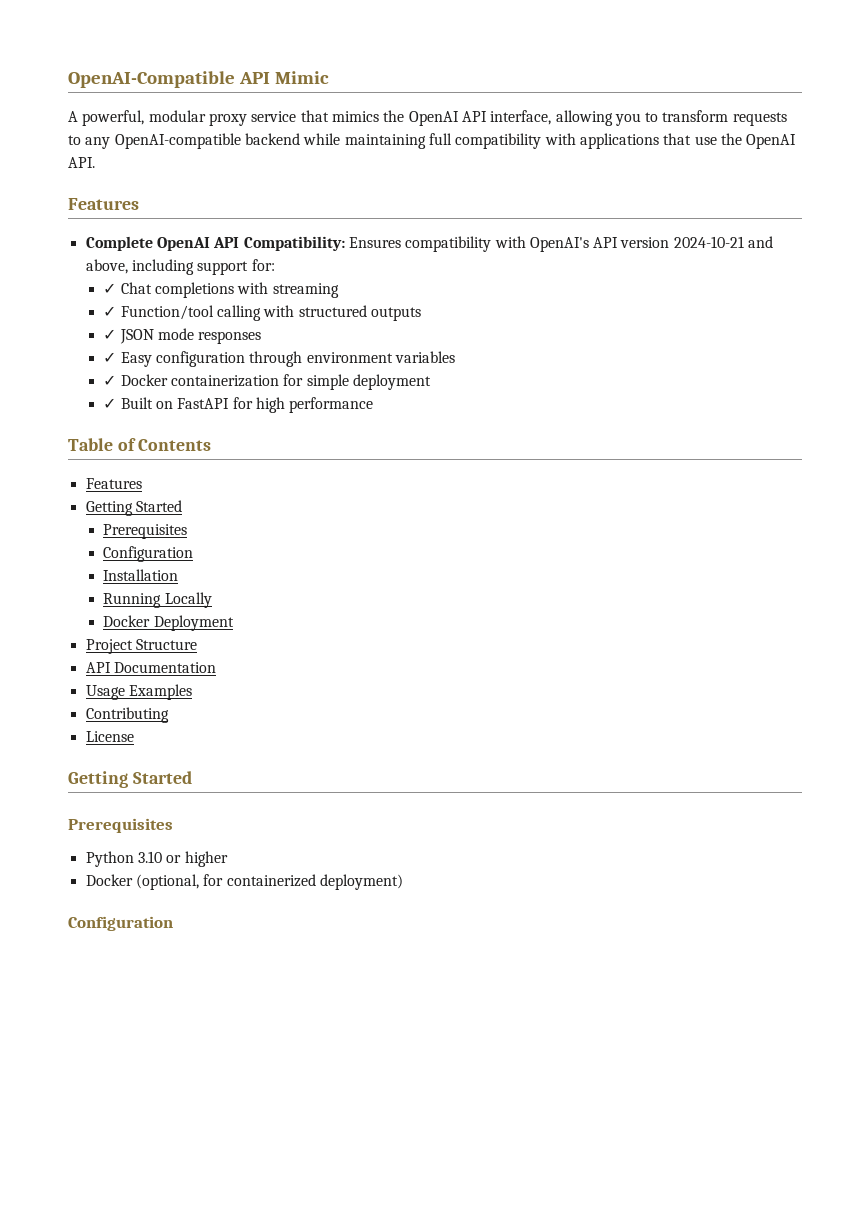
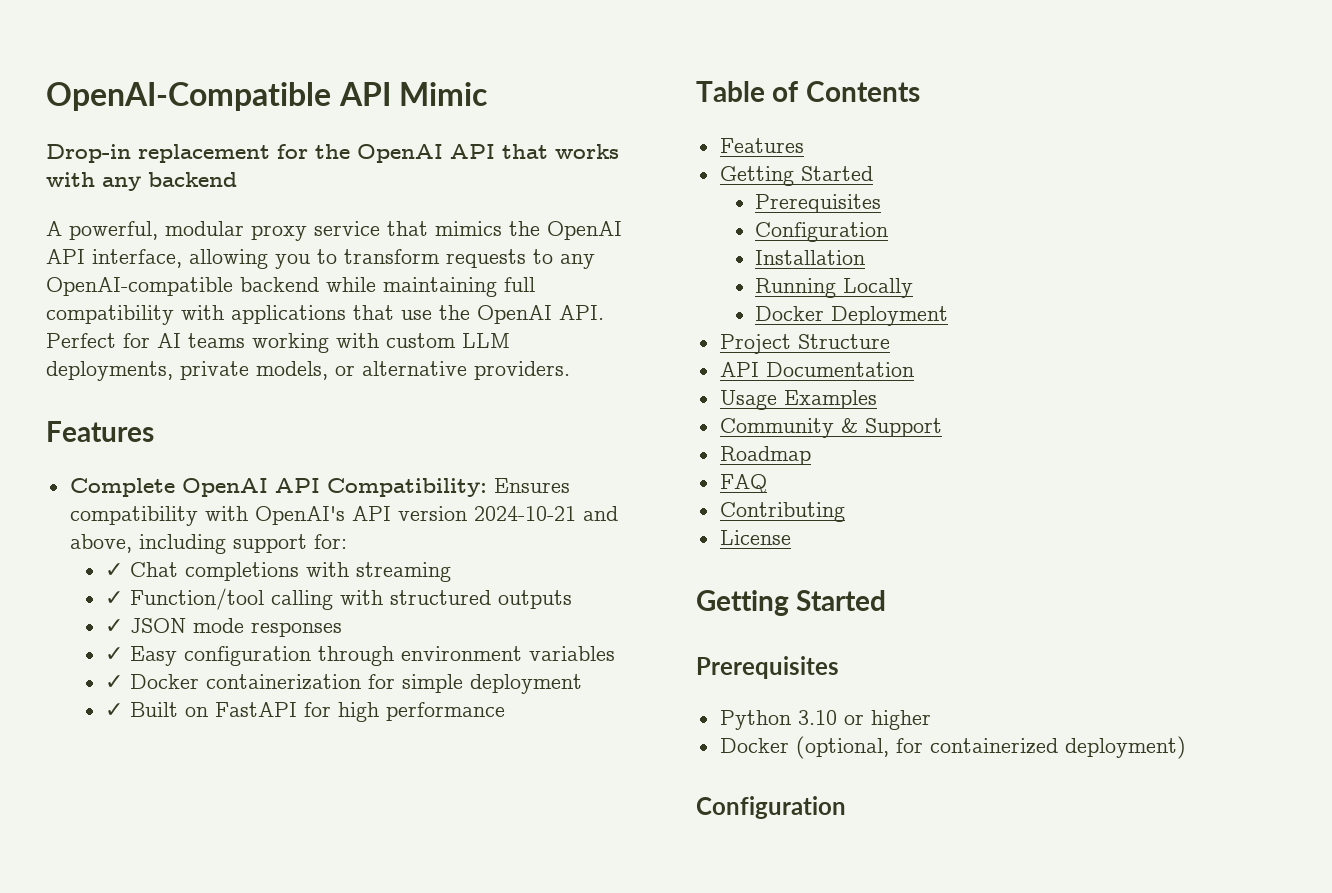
(329, 77) none -> [46,144,619,163] [46,172,237,191] // Drop-in replacement for the OpenAI API that works with any backend
(95, 162) none -> [46,333,510,353] [46,361,570,381] Perfect for AI teams working with custom LLM deployments, private models, or alternative providers.
(192, 692) none -> [719,418,942,438] [719,446,811,465] [719,474,767,493] // Community & Support // Roadmap // FAQ

